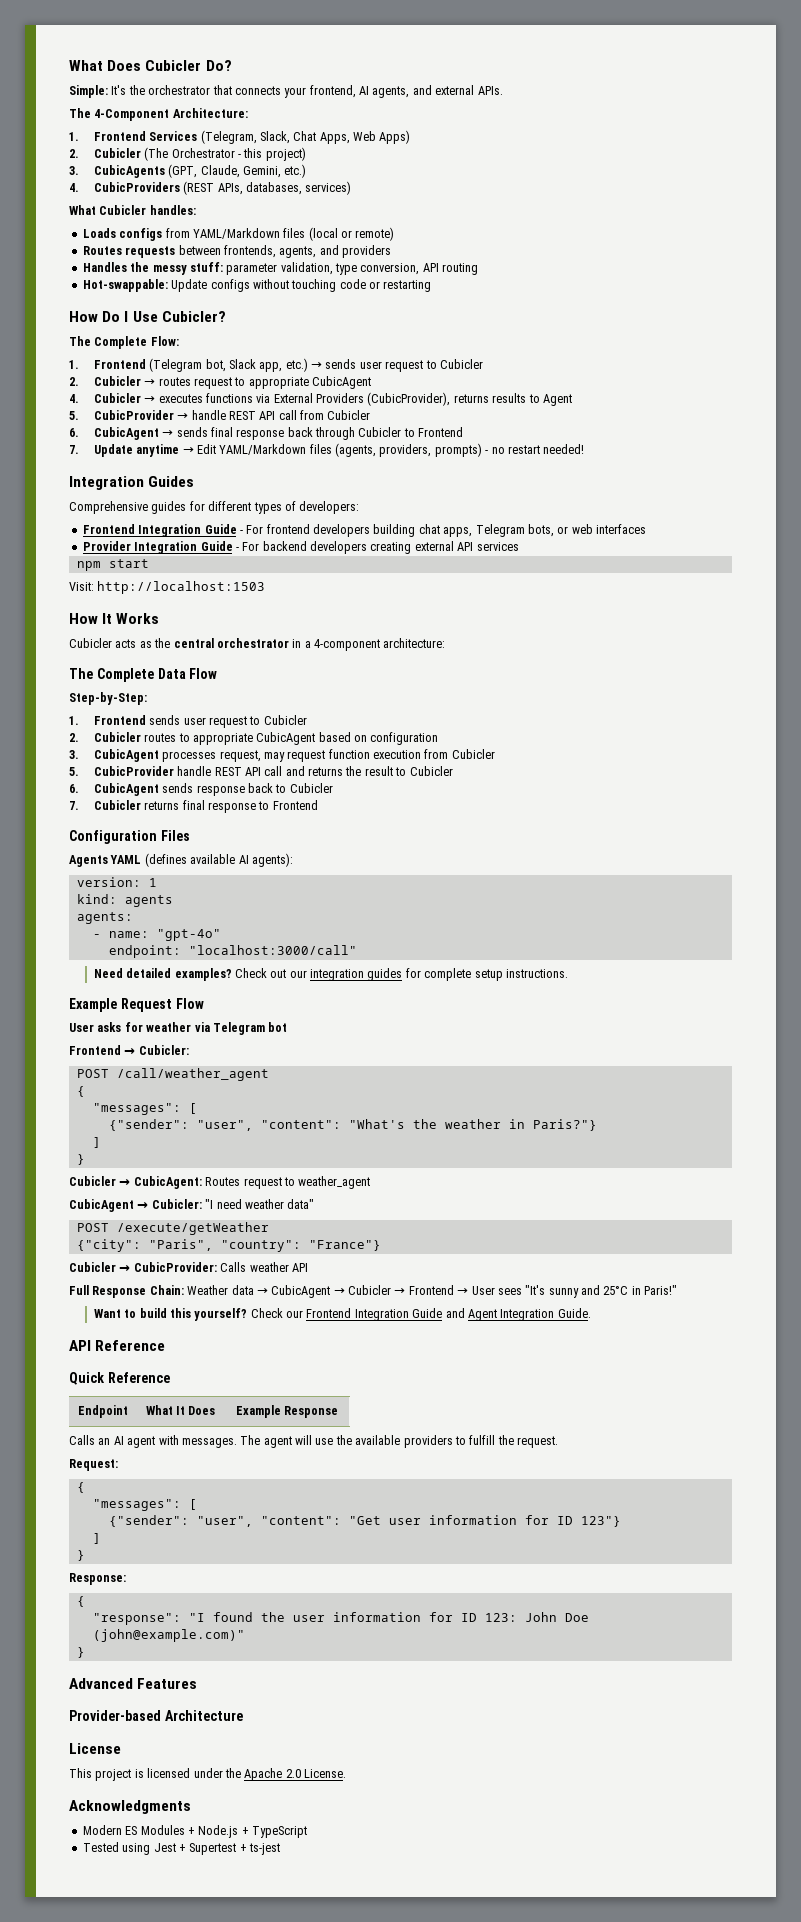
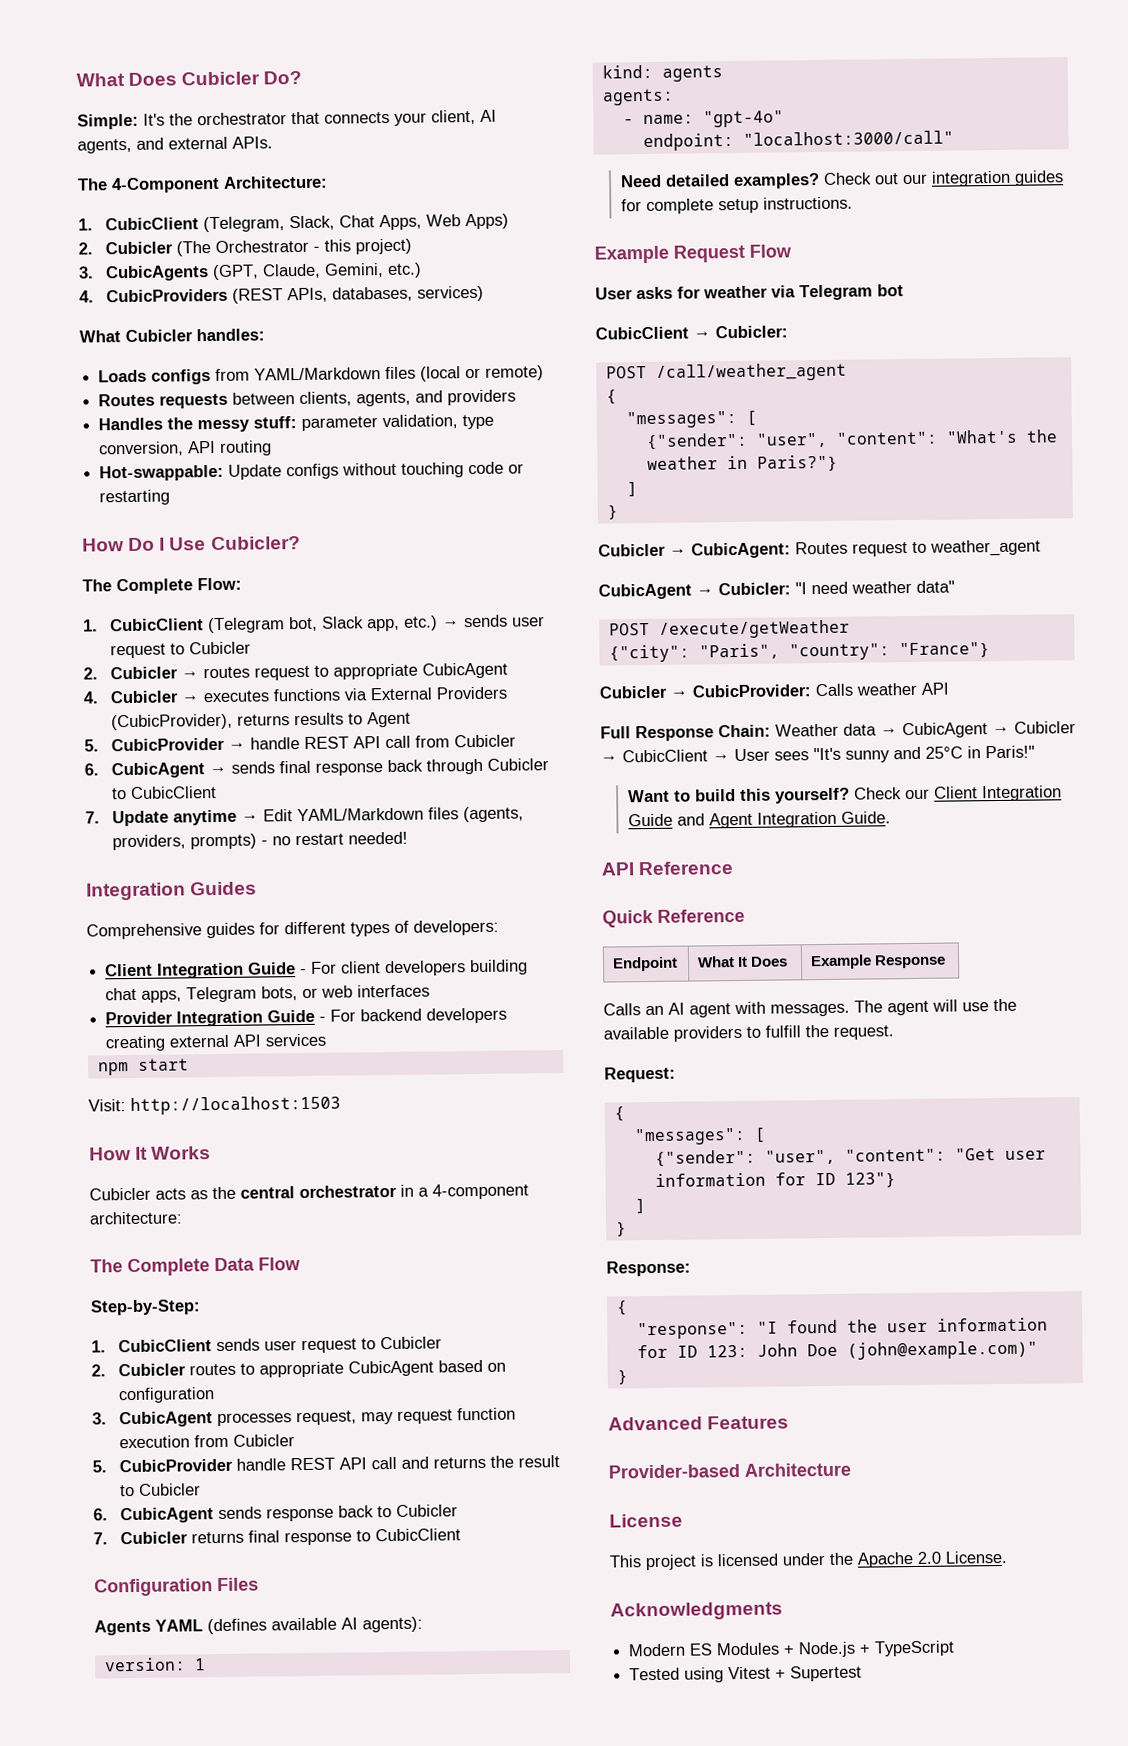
[309,85,356,98] frontend, -> [431,109,476,125] client,
[93,131,198,141] Frontend Services -> [104,217,199,231] CubicClient
[223,245,276,258] frontends, -> [299,391,353,407] clients,
[93,359,146,369] Frontend -> [109,618,204,632] CubicClient
[418,427,464,437] Frontend -> [129,786,217,799] CubicClient
[82,524,310,537] Frontend Integration Guide - For frontend -> [105,961,382,979] Client Integration Guide - For client
[93,715,146,725] Frontend -> [117,1339,212,1353] CubicClient
[272,800,318,810] Frontend -> [374,1528,461,1542] CubicClient
[69,1045,121,1055] Frontend -> [595,326,689,340] CubicClient
[408,1285,454,1295] Frontend -> [622,749,708,763] CubicClient
[306,1308,352,1318] Frontend -> [933,786,978,799] Client
[153,1843,176,1852] Jest -> [728,1666,772,1680] Vitest
[239,1843,280,1855] + ts-jest -> (863, 1673) none

